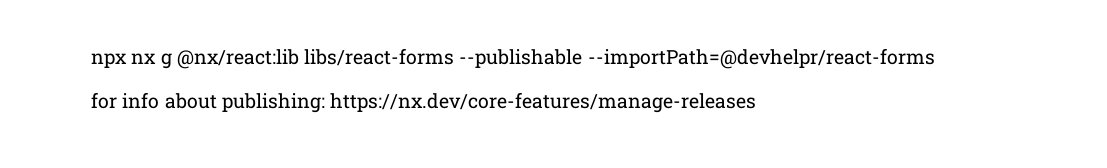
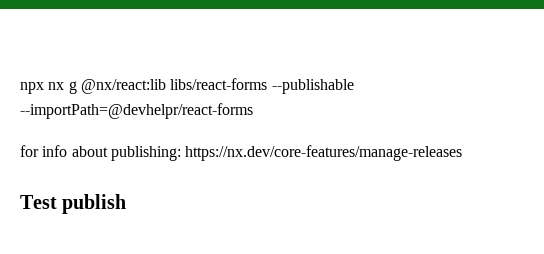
(757, 102) none -> [20,194,127,214] // Test publish

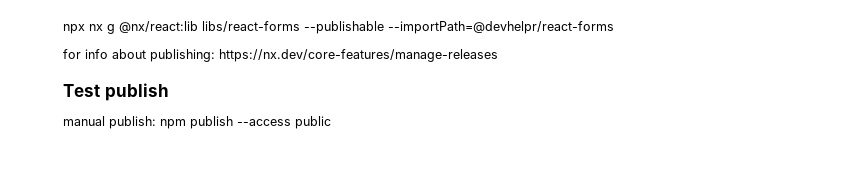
(127, 204) none -> [63,116,331,129] // manual publish: npm publish --access public

